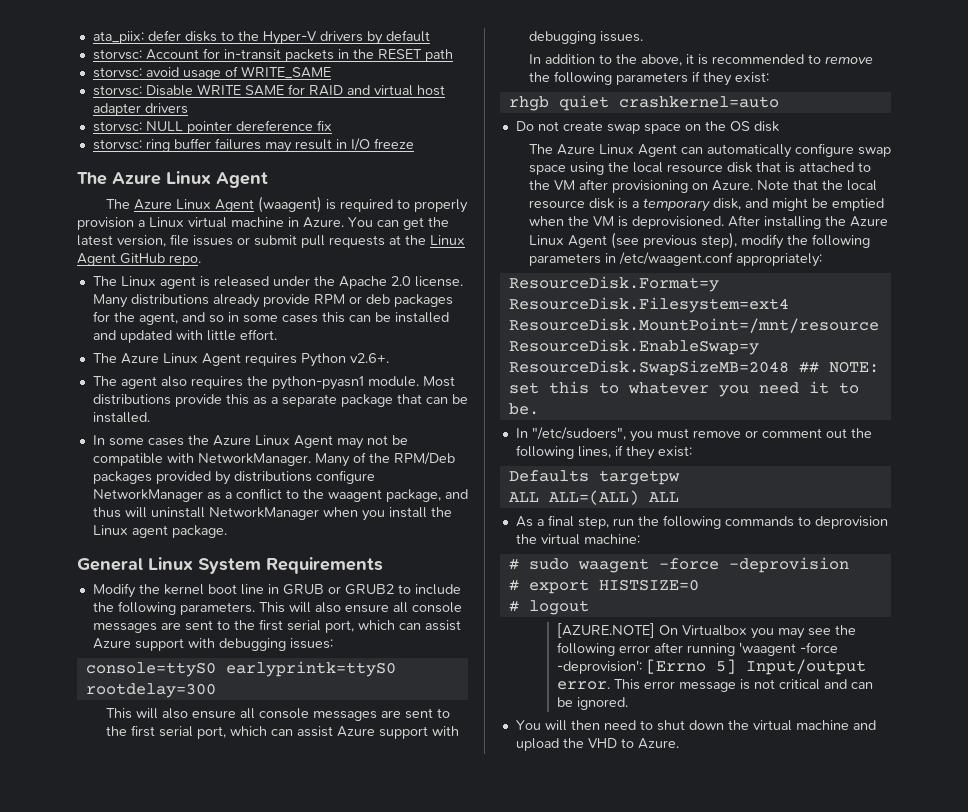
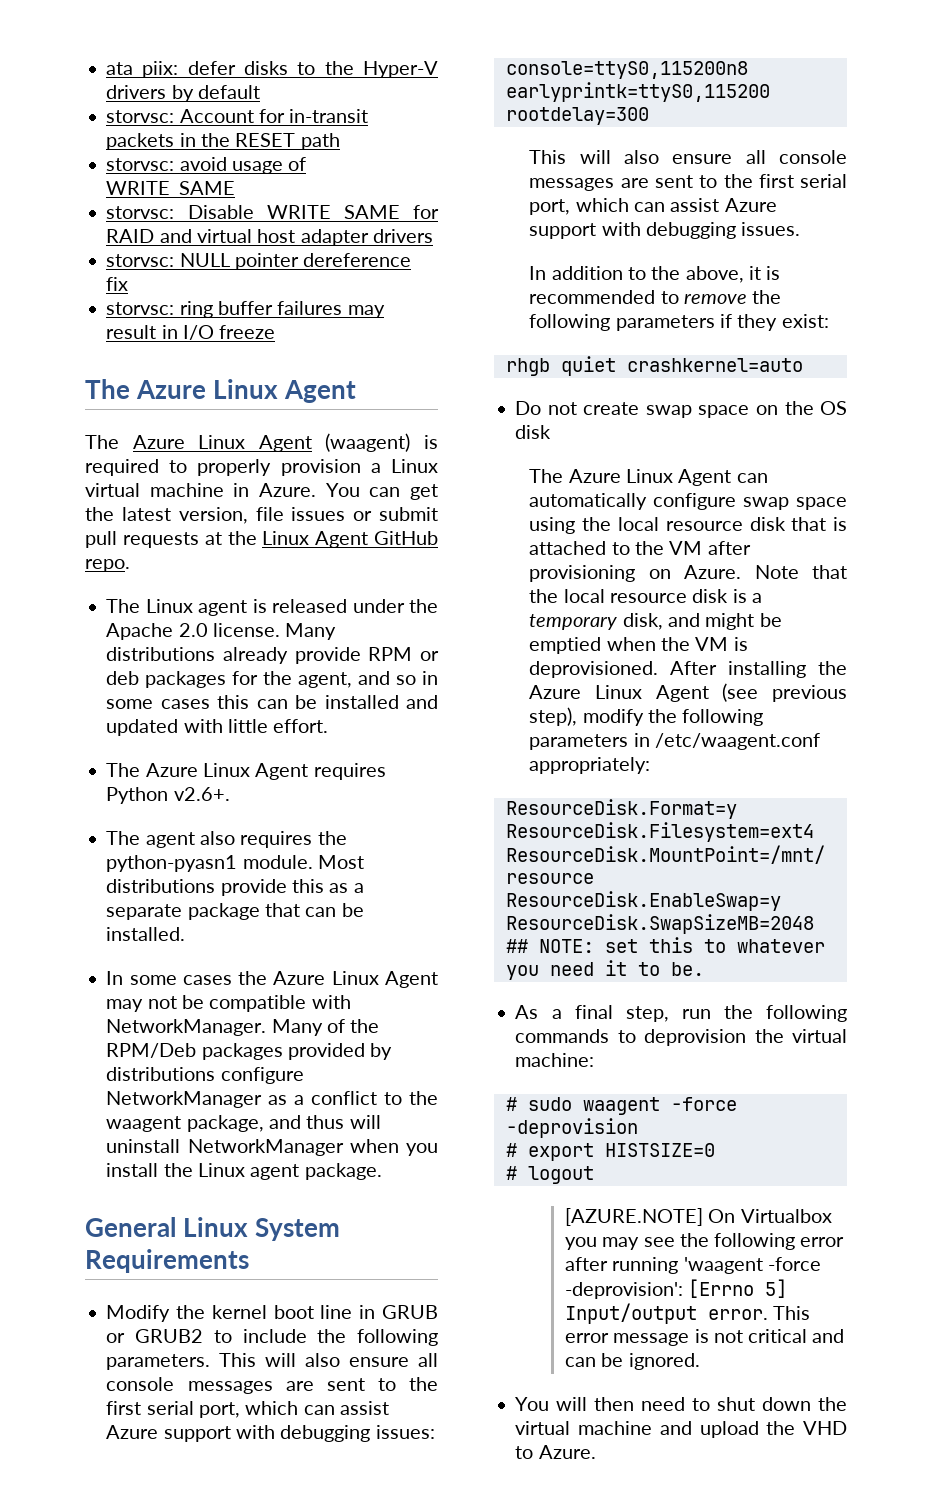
[85,661,396,677] console=ttyS0 earlyprintk=ttyS0 -> [505,61,748,79] [505,82,770,102] console=ttyS0,115200n8 earlyprintk=ttyS0,115200
[515,427,872,442] [515,445,692,460] [508,470,680,485] [508,490,679,505] // In "/etc/sudoers", you must remove or comment out the following lines, if they exist: // Defaults targetpw // ALL ALL=(ALL) ALL -> (704, 969) none

